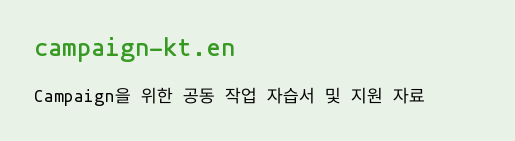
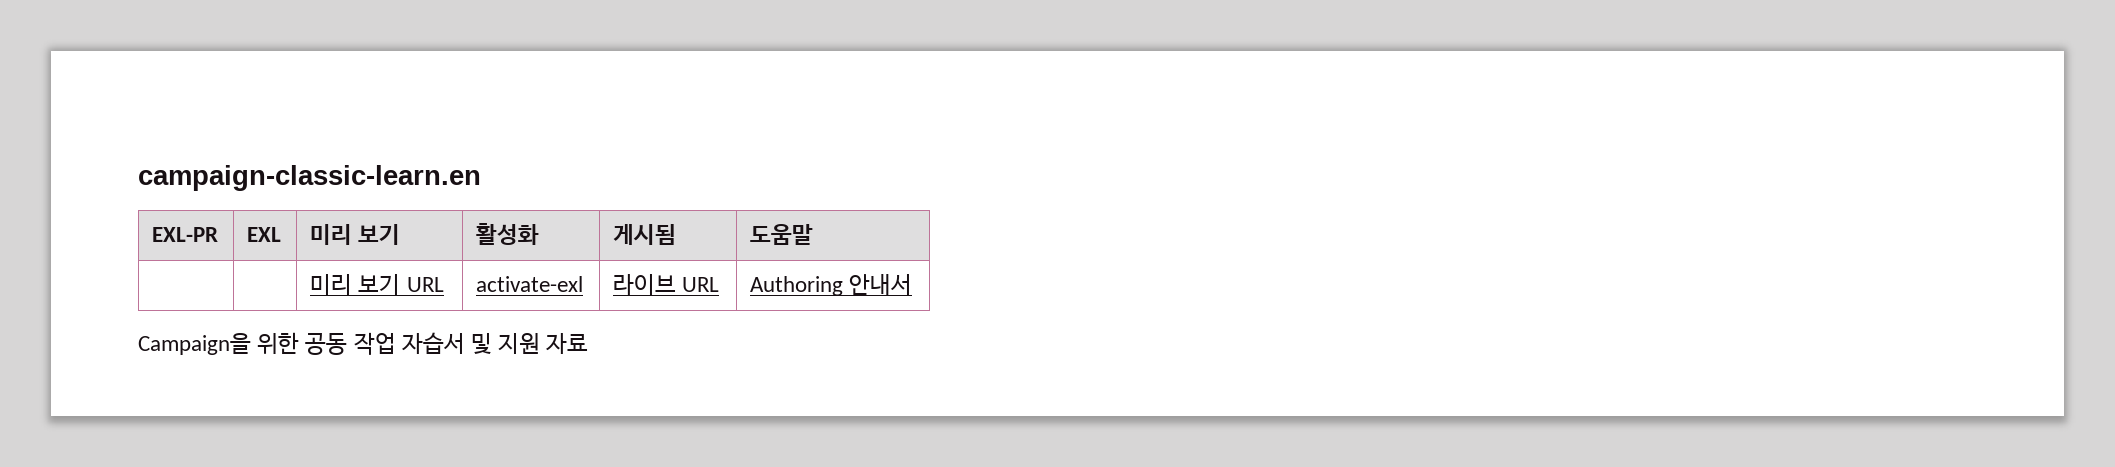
[34,37,235,62] campaign-kt.en -> [138,165,481,191] [152,227,219,242] [247,227,282,242] [310,224,401,245] [476,223,540,245] [613,224,677,245] [750,224,814,245] [310,274,444,295] [476,276,584,292] [613,274,720,295] [750,274,913,296] campaign-classic-learn.en // EXL-PR | EXL | 미리 보기 | 활성화 | 게시됨 | 도움말 // | | 미리 보기 URL | activate-exl | 라이브 URL | Authoring 안내서

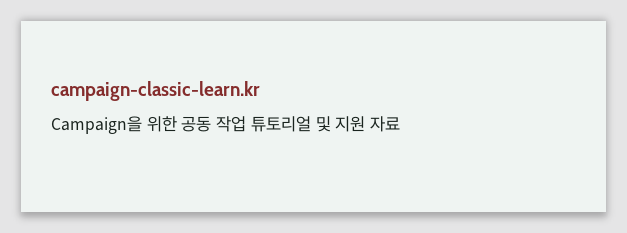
[138,165,481,191] [152,227,219,242] [247,227,282,242] [310,224,401,245] [476,223,540,245] [613,224,677,245] [750,224,814,245] [310,274,444,295] [476,276,584,292] [613,274,720,295] [750,274,913,296] campaign-classic-learn.en // EXL-PR | EXL | 미리 보기 | 활성화 | 게시됨 | 도움말 // | | 미리 보기 URL | activate-exl | 라이브 URL | Authoring 안내서 -> [51,81,260,101] campaign-classic-learn.kr
[401,332,465,354] 자습서 -> [250,116,311,132] 튜토리얼

